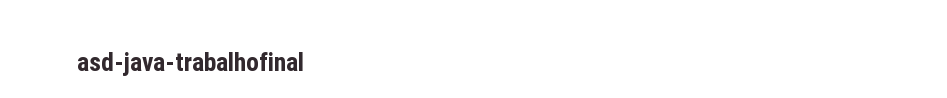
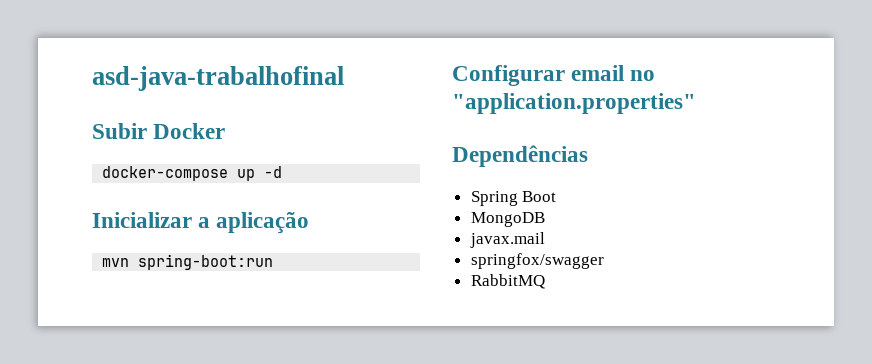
(304, 64) none -> [92,123,226,139] [102,166,283,181] [92,212,310,234] [102,254,274,270] [452,65,656,86] [452,93,696,114] [452,145,588,167] [470,191,557,206] [470,212,545,227] [469,232,545,248] [470,253,604,269] [470,274,545,289] // Subir Docker // docker-compose up -d // Inicializar a aplicação // mvn spring-boot:run // Configurar email no "application.properties" // Dependências // Spring Boot // MongoDB // javax.mail // springfox/swagger // RabbitMQ

